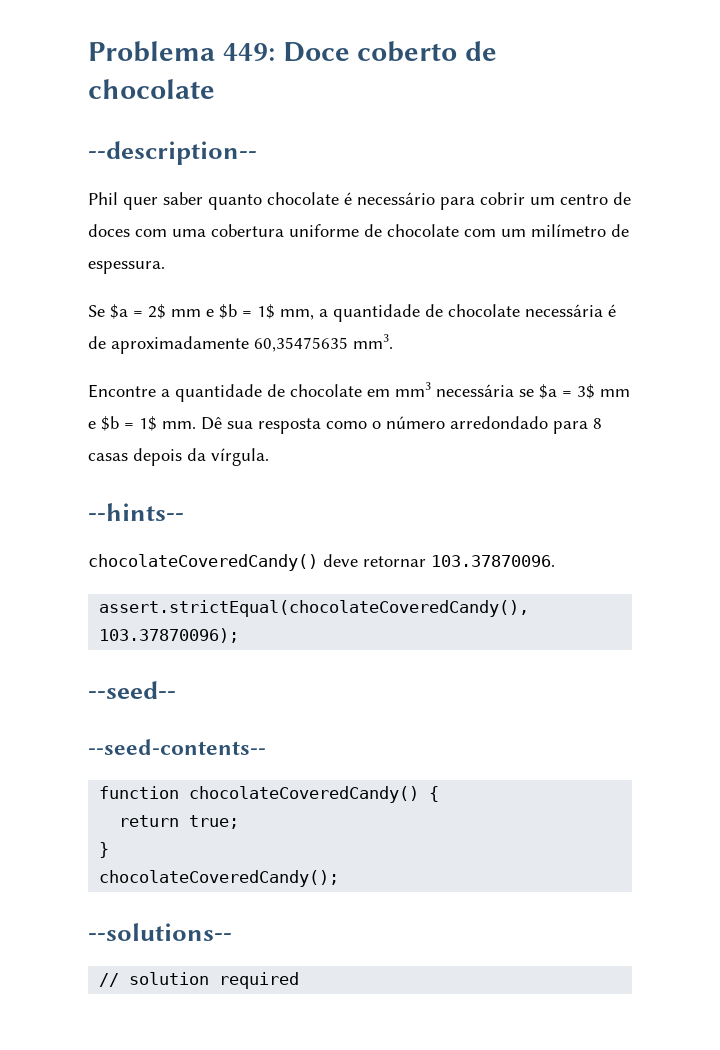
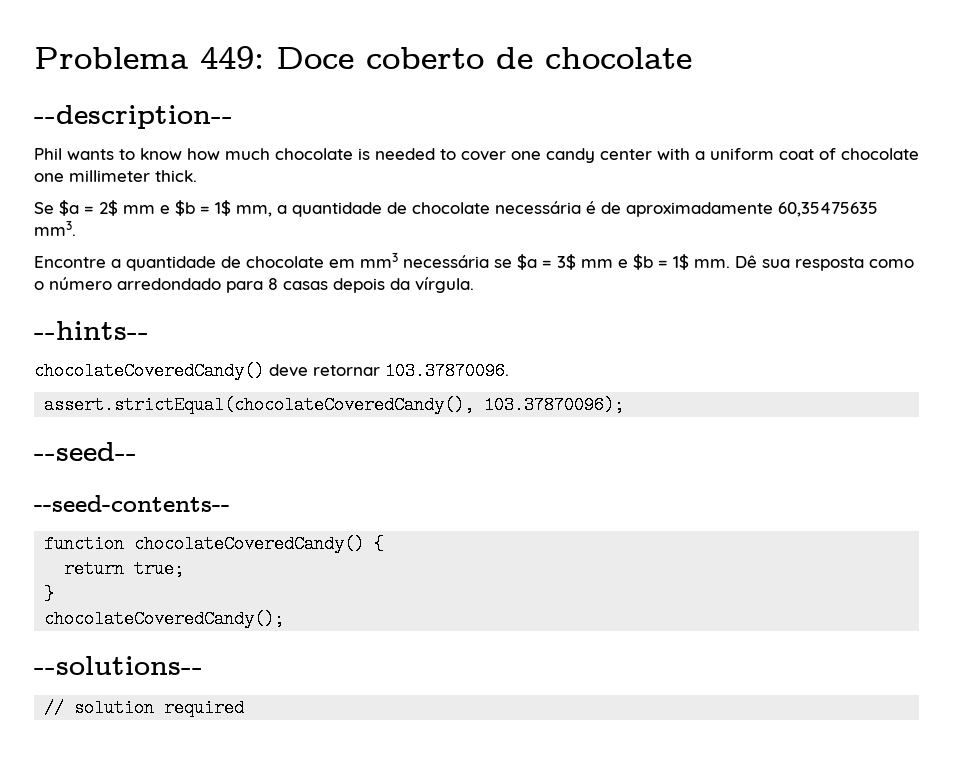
[123,192,631,210] [88,224,629,237] [88,261,165,274] quer saber quanto chocolate é necessário para cobrir um centro de doces com uma cobertura uniforme de chocolate com um milímetro de espessura. -> [67,148,919,163] [34,170,197,182] wants to know how much chocolate is needed to cover one candy center with a uniform coat of chocolate one millimeter thick.

